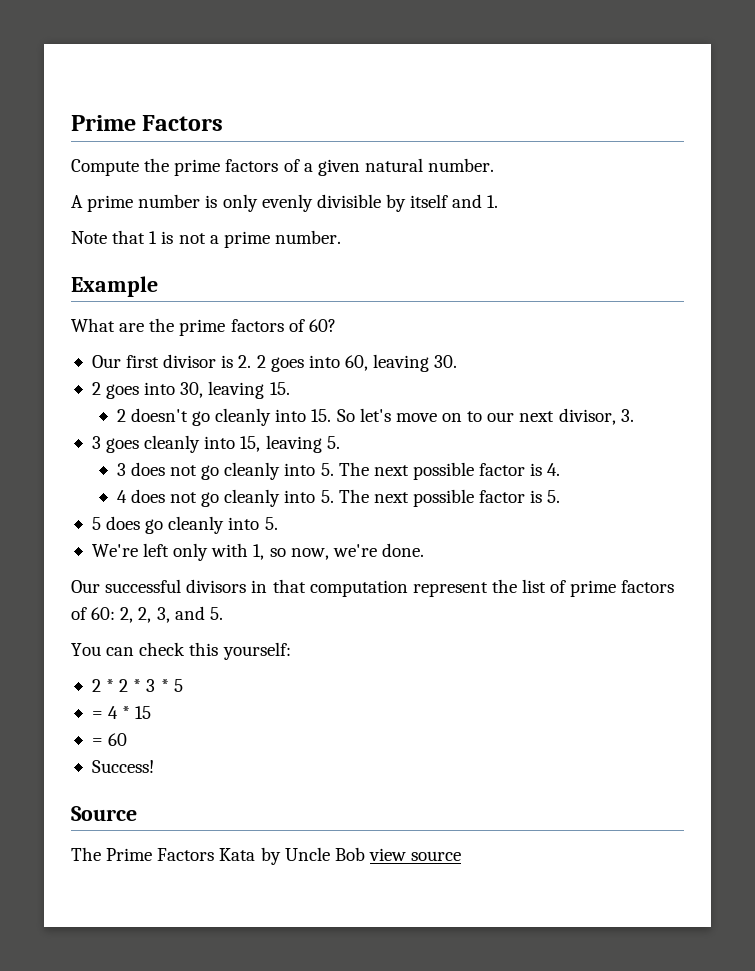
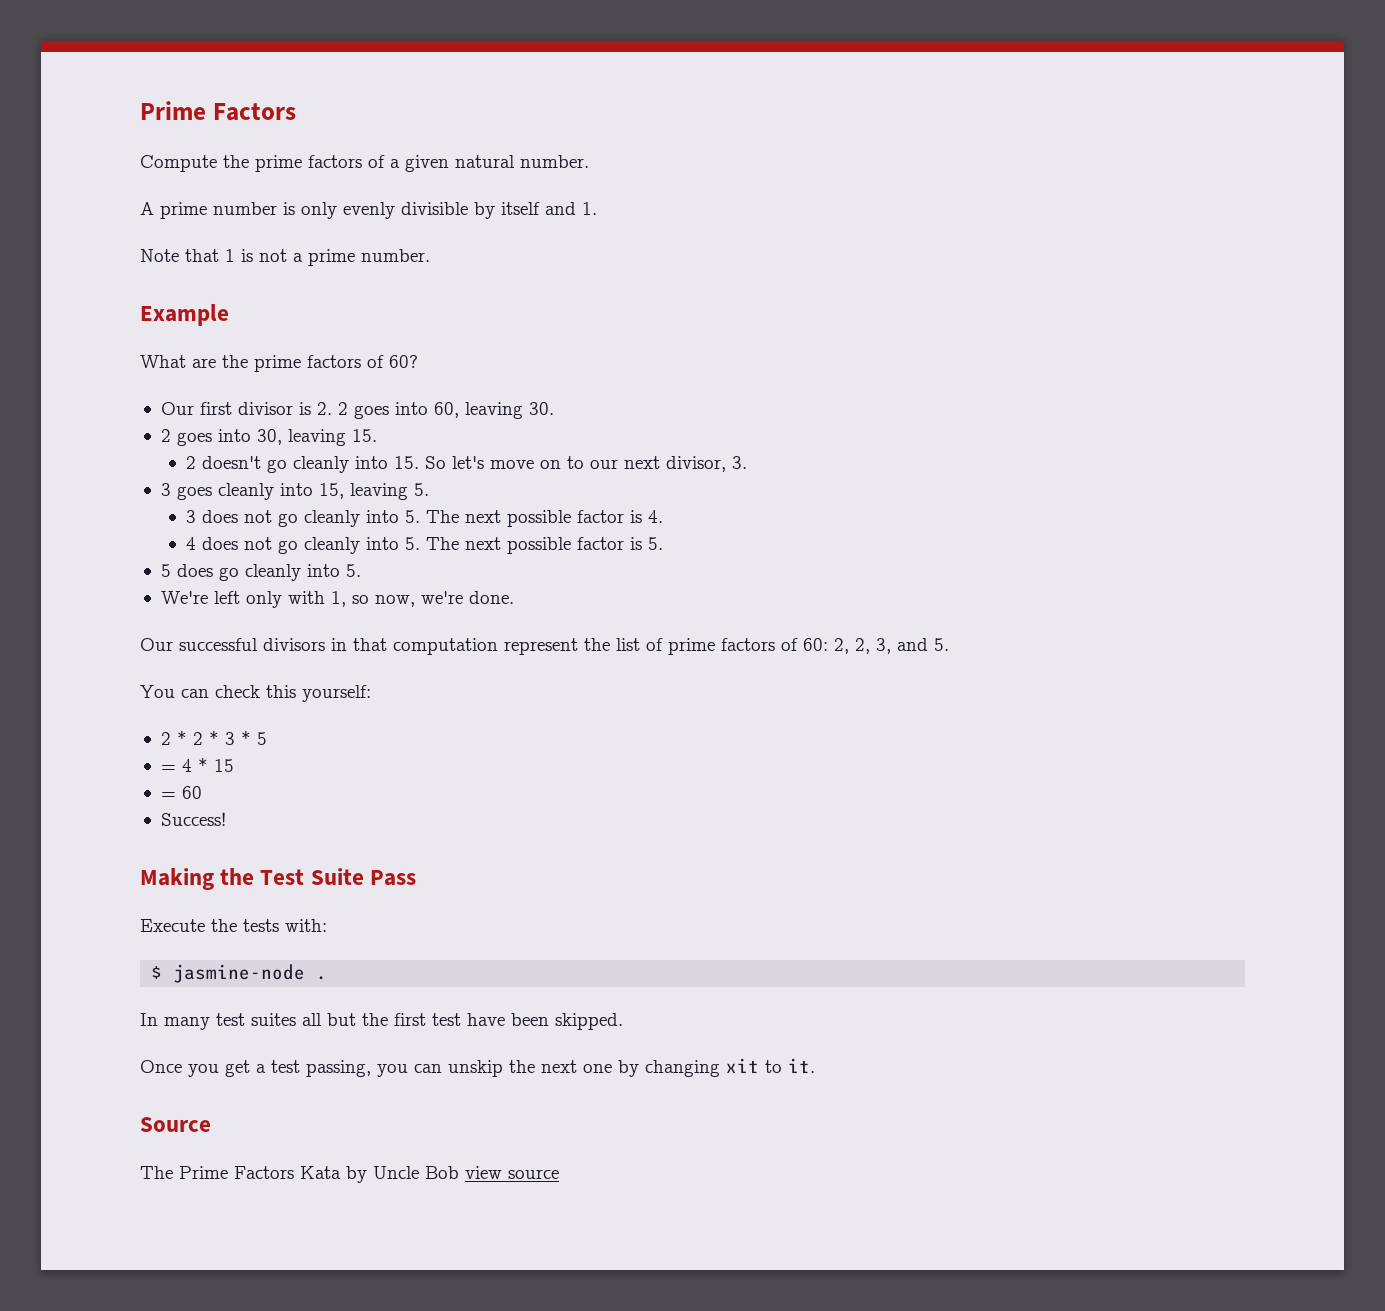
(154, 766) none -> [140,868,416,890] [140,919,327,932] [151,964,328,983] [140,1013,623,1030] [140,1058,815,1077] // Making the Test Suite Pass // Execute the tests with: // $ jasmine-node . // In many test suites all but the first test have been skipped. // Once you get a test passing, you can unskip the next one by changing xit to it.

